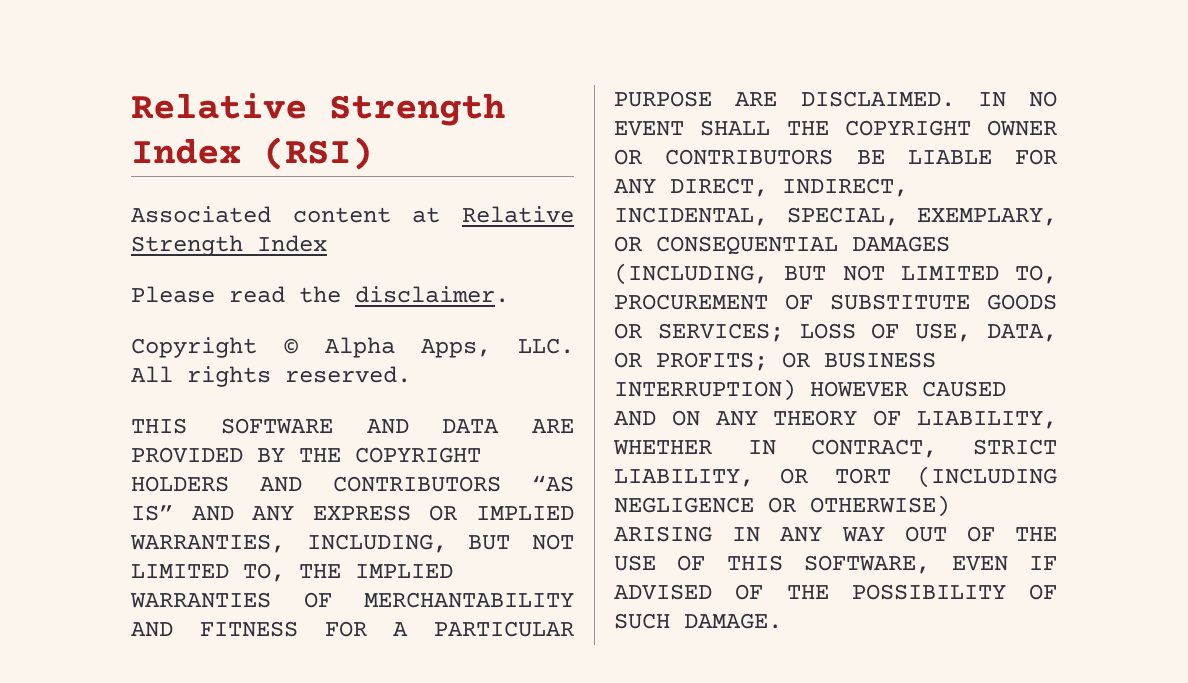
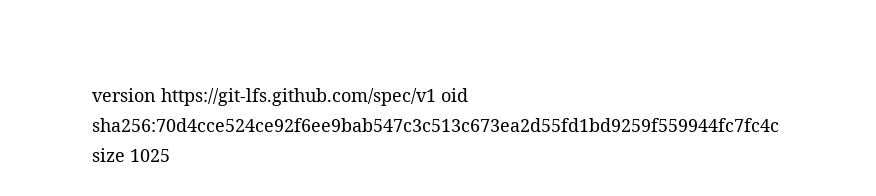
[131,93,505,126] [131,137,373,170] [131,206,574,223] [131,235,327,256] [131,286,509,303] [131,337,574,358] [131,366,411,387] [131,418,574,434] [131,447,481,463] [131,475,574,492] [131,505,574,521] [130,534,574,553] [131,563,453,582] [130,592,574,608] [131,621,574,637] [614,91,1057,107] [614,120,1057,136] [614,149,1057,165] [614,178,908,197] [614,207,1057,226] [614,236,950,255] [614,263,1057,285] [614,294,1057,310] [614,323,1057,342] [614,352,936,371] [614,379,1006,401] [614,410,1057,429] [613,439,1057,458] [614,466,1057,488] [614,495,950,517] [614,526,1057,542] [614,555,1057,574] [614,584,1057,600] [614,613,782,629] Relative Strength Index (RSI) // Associated content at Relative Strength Index // Please read the disclaimer. // Copyright © Alpha Apps, LLC. All rights reserved. // THIS SOFTWARE AND DATA ARE PROVIDED BY THE COPYRIGHT HOLDERS AND CONTRIBUTORS “AS IS” AND ANY EXPRESS OR IMPLIED WARRANTIES, INCLUDING, BUT NOT LIMITED TO, THE IMPLIED WARRANTIES OF MERCHANTABILITY AND FITNESS FOR A PARTICULAR PURPOSE ARE DISCLAIMED. IN NO EVENT SHALL THE COPYRIGHT OWNER OR CONTRIBUTORS BE LIABLE FOR ANY DIRECT, INDIRECT, INCIDENTAL, SPECIAL, EXEMPLARY, OR CONSEQUENTIAL DAMAGES (INCLUDING, BUT NOT LIMITED TO, PROCUREMENT OF SUBSTITUTE GOODS OR SERVICES; LOSS OF USE, DATA, OR PROFITS; OR BUSINESS INTERRUPTION) HOWEVER CAUSED AND ON ANY THEORY OF LIABILITY, WHETHER IN CONTRACT, STRICT LIABILITY, OR TORT (INCLUDING NEGLIGENCE OR OTHERWISE) ARISING IN ANY WAY OUT OF THE USE OF THIS SOFTWARE, EVEN IF ADVISED OF THE POSSIBILITY OF SUCH DAMAGE. -> [92,88,468,106] [92,118,779,132] [92,148,170,162] version https://git-lfs.github.com/spec/v1 oid sha256:70d4cce524ce92f6ee9bab547c3c513c673ea2d55fd1bd9259f559944fc7fc4c size 1025

